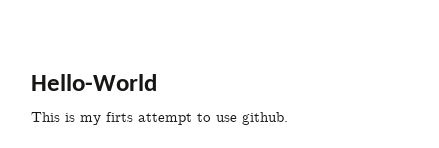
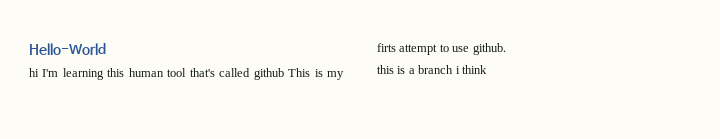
(157, 82) none -> [29,68,284,80] hi I'm learning this human tool that's called github
(288, 118) none -> [377,65,487,74] // this is a branch i think

